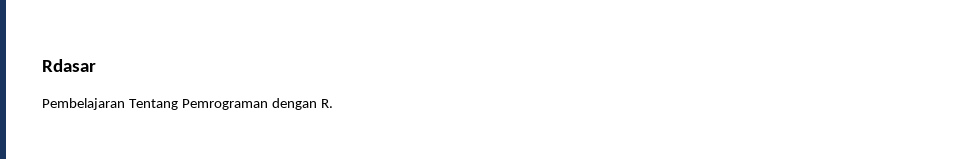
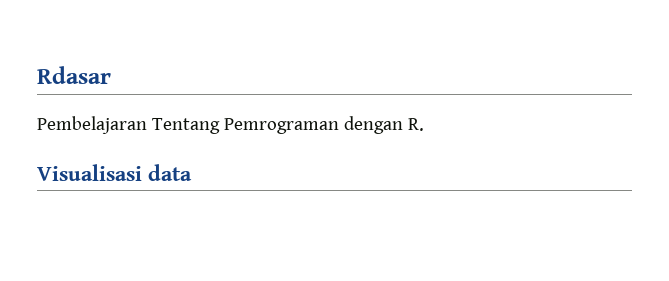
(333, 103) none -> [37,164,192,181] // Visualisasi data

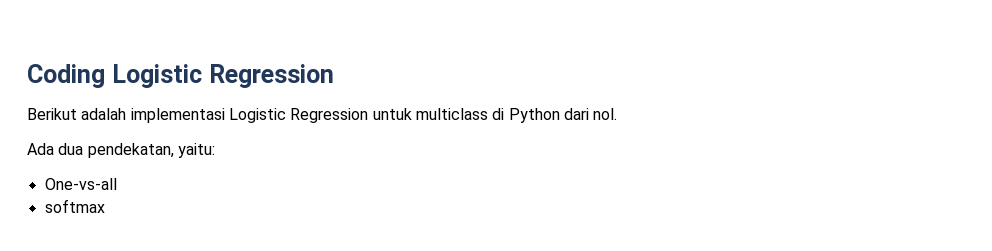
[37,66,111,84] [37,116,424,134] [37,164,192,181] Rdasar // Pembelajaran Tentang Pemrograman dengan R. // Visualisasi data -> [27,64,334,88] [27,108,618,123] [27,143,215,158] [44,178,117,190] [44,199,105,213] Coding Logistic Regression // Berikut adalah implementasi Logistic Regression untuk multiclass di Python dari nol. // Ada dua pendekatan, yaitu: // One-vs-all // softmax

